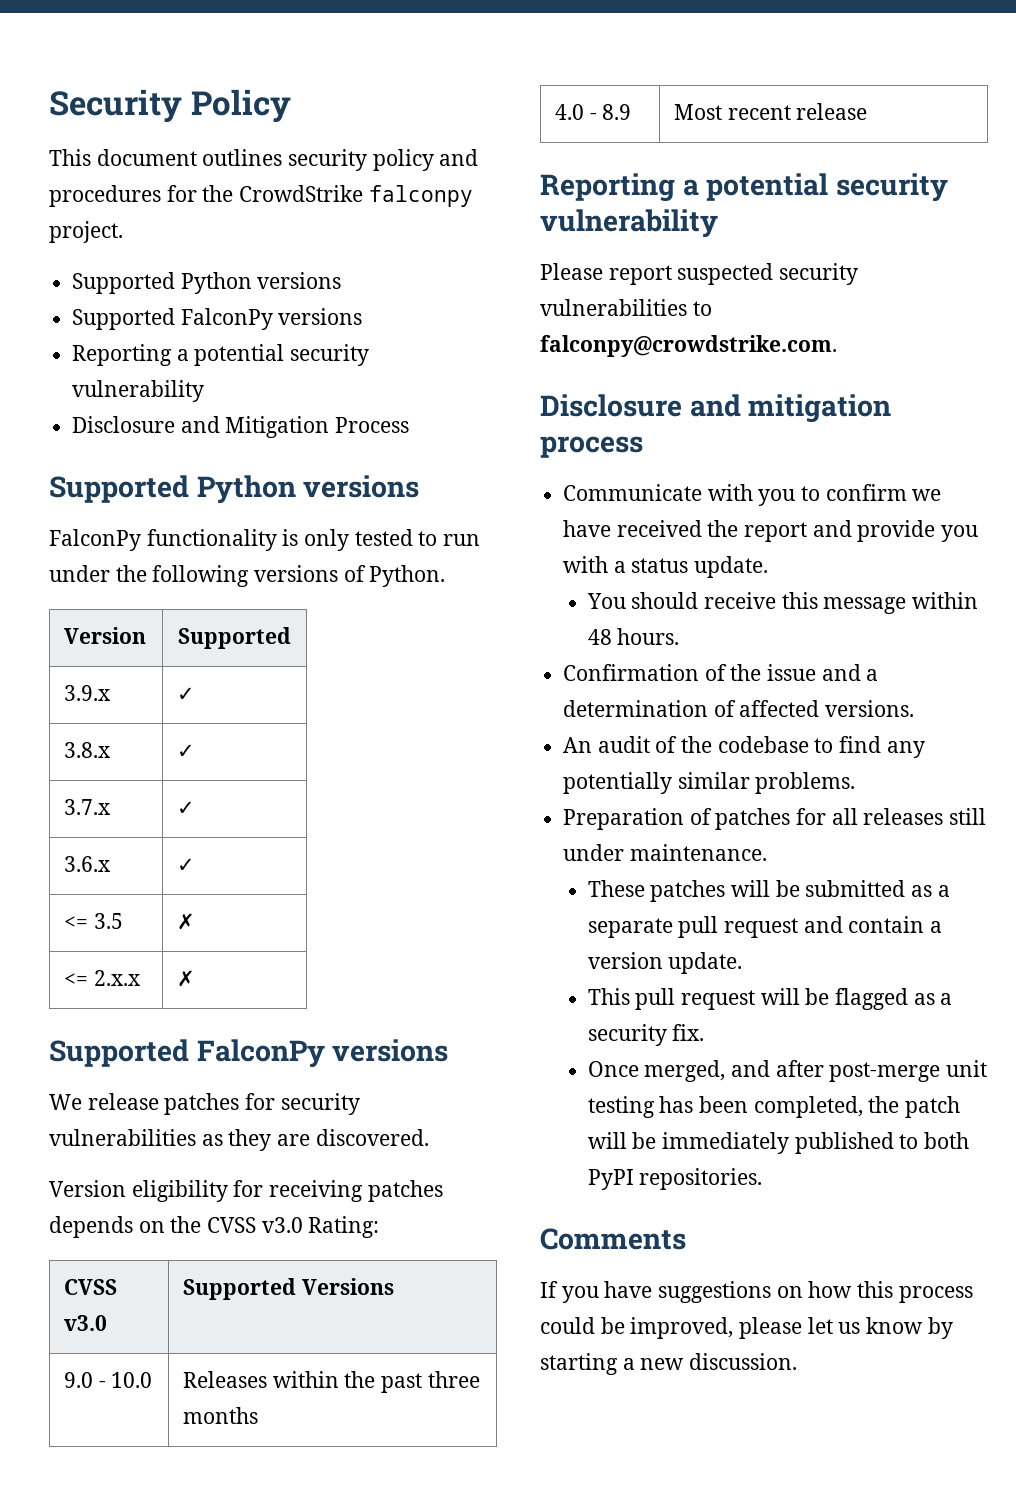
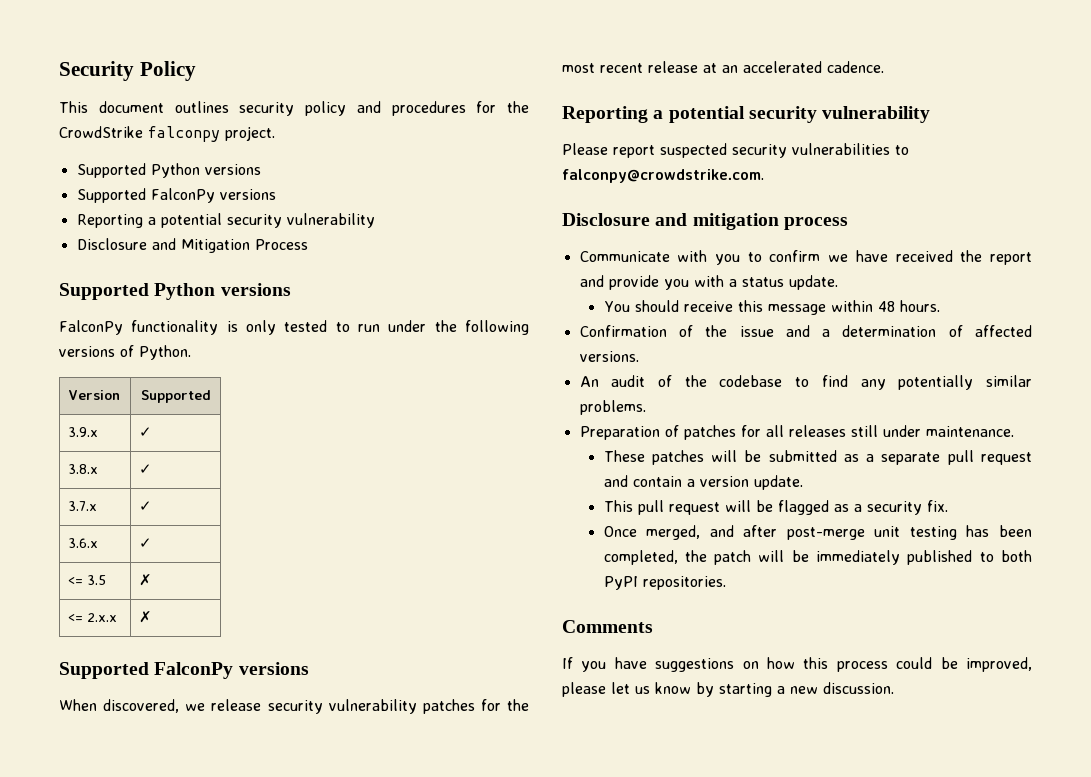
[49,1093,360,1115] [49,1129,429,1151] [49,1180,443,1202] [49,1216,380,1238] [64,1279,118,1295] [64,1315,108,1331] [183,1278,394,1300] [64,1372,153,1388] [183,1371,480,1393] [183,1407,259,1424] [555,104,632,120] [674,103,868,120] We release patches for security vulnerabilities as they are discovered. // Version eligibility for receiving patches depends on the CVSS v3.0 Rating: // CVSS v3.0 | Supported Versions // 9.0 - 10.0 | Releases within the past three months // 4.0 - 8.9 | Most recent release -> [59,699,529,714] [562,61,884,73] When discovered, we release security vulnerability patches for the most recent release at an accelerated cadence.

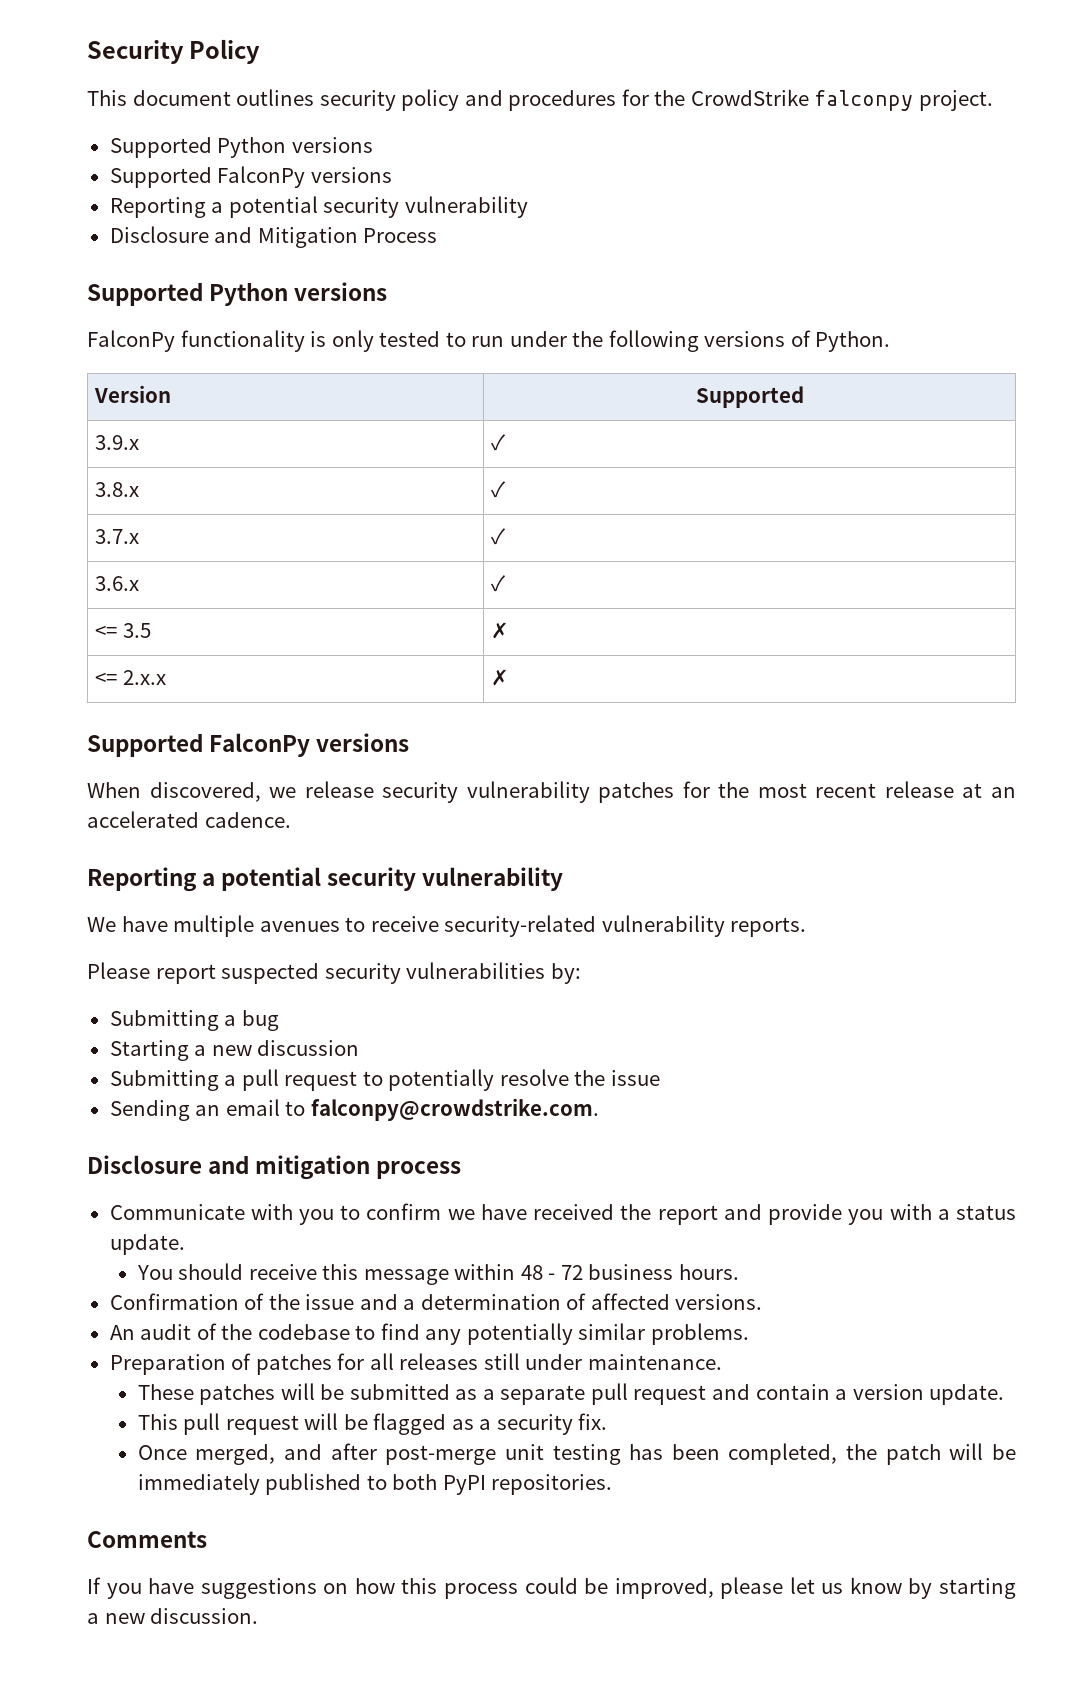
(931, 114) none -> [87,915,807,937] // We have multiple avenues to receive security-related vulnerability reports.
(890, 149) none -> [550,963,581,984] [109,1010,279,1031] [109,1040,360,1061] [109,1069,660,1091] [109,1099,280,1121] by: // Submitting a bug // Starting a new discussion // Submitting a pull request to potentially resolve the issue // Sending an email
(895, 306) none -> [548,1264,674,1280] - 72 business

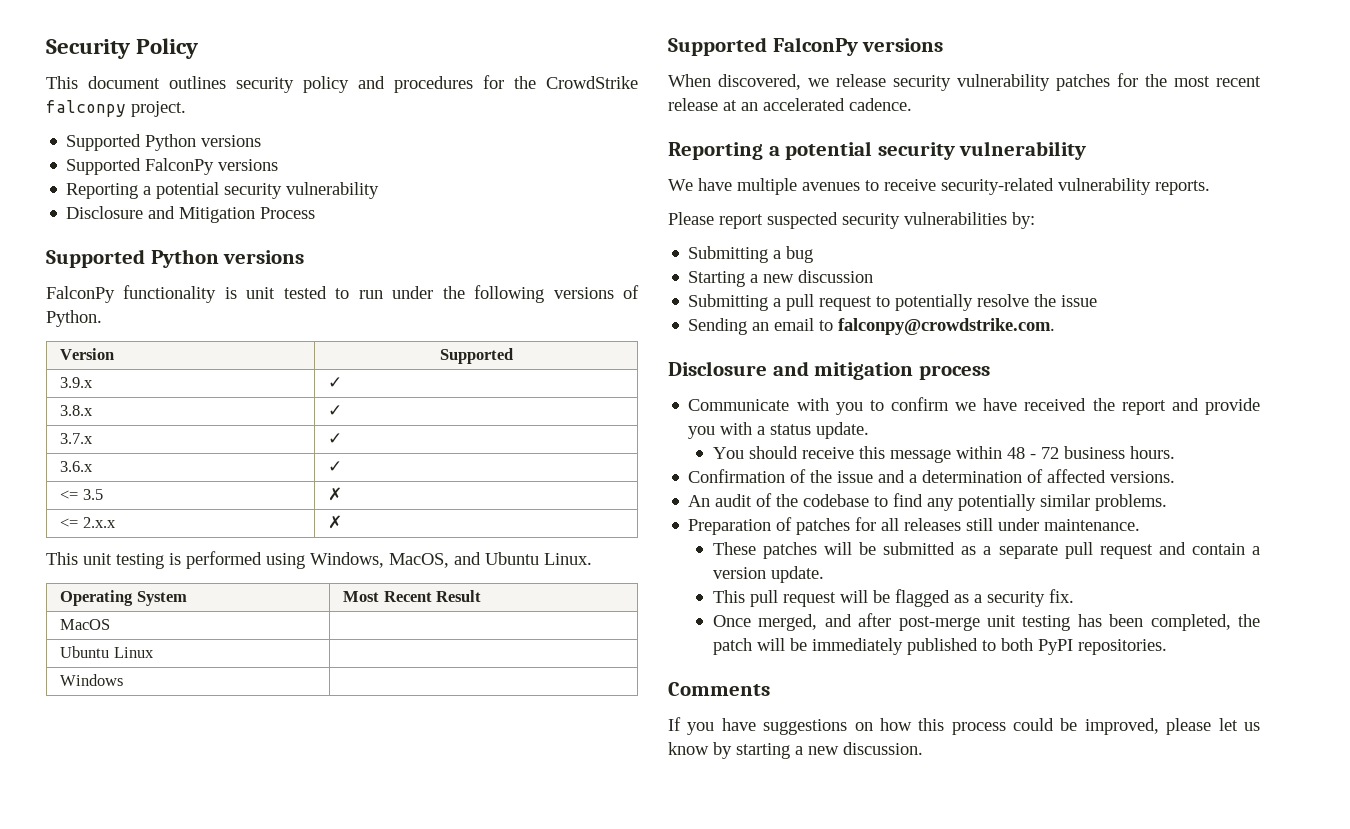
[331,330,374,352] only -> [246,287,276,299] unit
(510, 677) none -> [46,551,592,569] [60,590,187,606] [343,590,482,602] [60,619,111,630] [60,646,154,658] [60,674,124,686] // This unit testing is performed using Windows, MacOS, and Ubuntu Linux. // Operating System | Most Recent Result // MacOS | // Ubuntu Linux | // Windows |

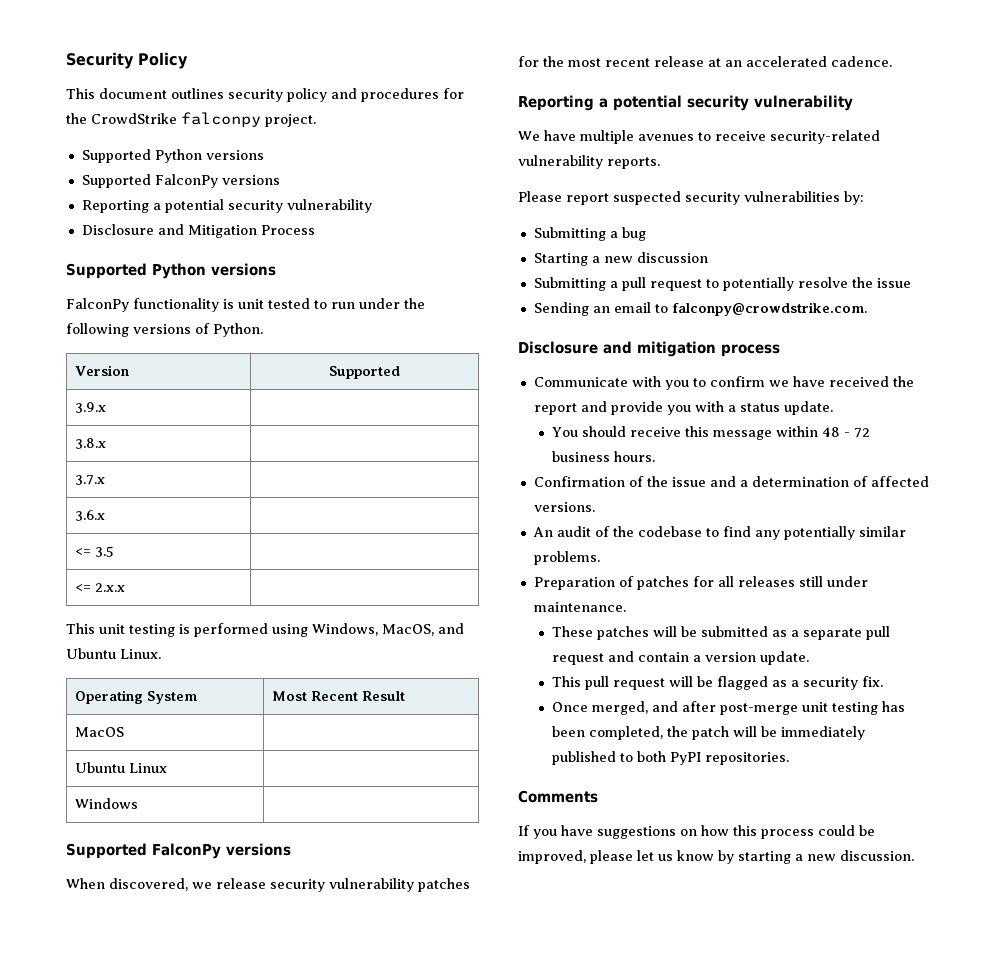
[328,377,343,388] ✓ -> (106, 407) none
[328,405,343,416] ✓ -> (106, 443) none
[328,433,343,444] ✓ -> (105, 480) none
[328,461,343,472] ✓ -> (105, 515) none
[328,487,343,501] ✗ -> (114, 551) none
[328,515,343,529] ✗ -> (125, 587) none

